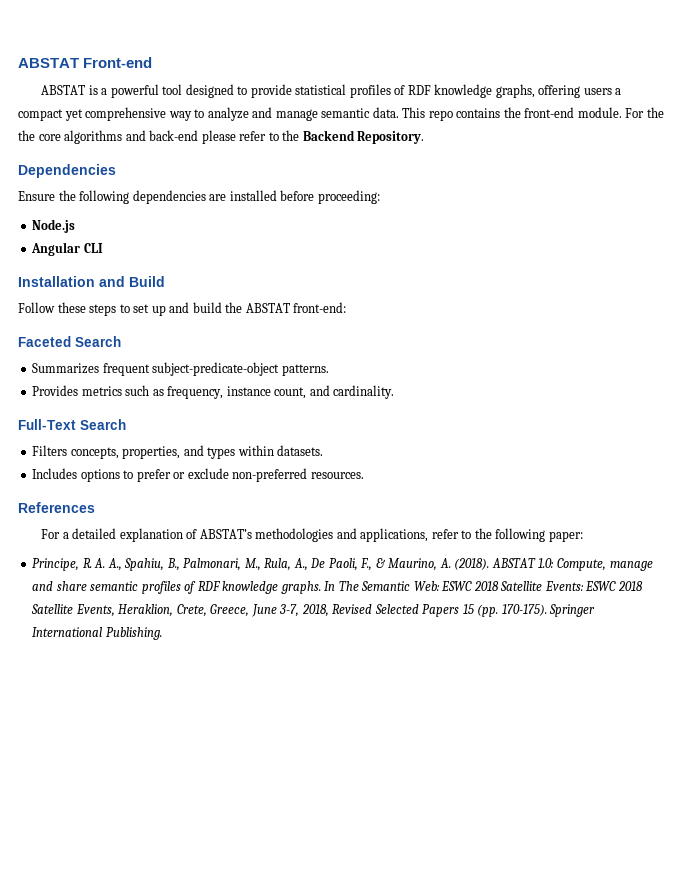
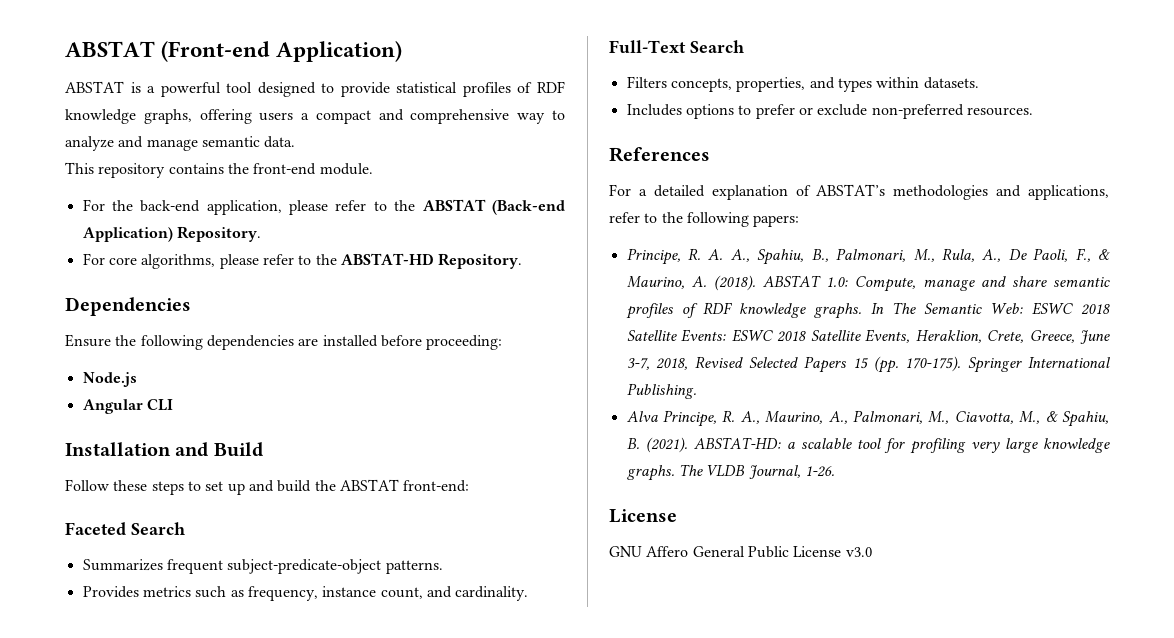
[18,57,153,68] ABSTAT Front-end -> [65,41,403,62] ABSTAT (Front-end Application)
[64,109,83,121] yet -> [378,109,404,121] and
[402,107,453,121] This repo -> [65,162,166,178] // This repository
(622, 112) none -> (373, 169) //
[18,130,355,144] the core algorithms and back-end please refer to the Backend -> [140,199,565,215] [82,226,261,242] [82,253,434,269] back-end application, please refer to the ABSTAT (Back-end Application) Repository. // For core algorithms, please refer to the ABSTAT-HD
[548,531,583,542] paper: -> [753,215,800,227] papers:
(162, 633) none -> [626,410,1109,427] [626,437,1110,454] [626,464,835,481] [609,509,677,523] [609,546,872,558] // Alva Principe, R. A., Maurino, A., Palmonari, M., Ciavotta, M., & Spahiu, B. (2021). ABSTAT-HD: a scalable tool for profiling very large knowledge graphs. The VLDB Journal, 1-26. // License // GNU Affero General Public License v3.0

